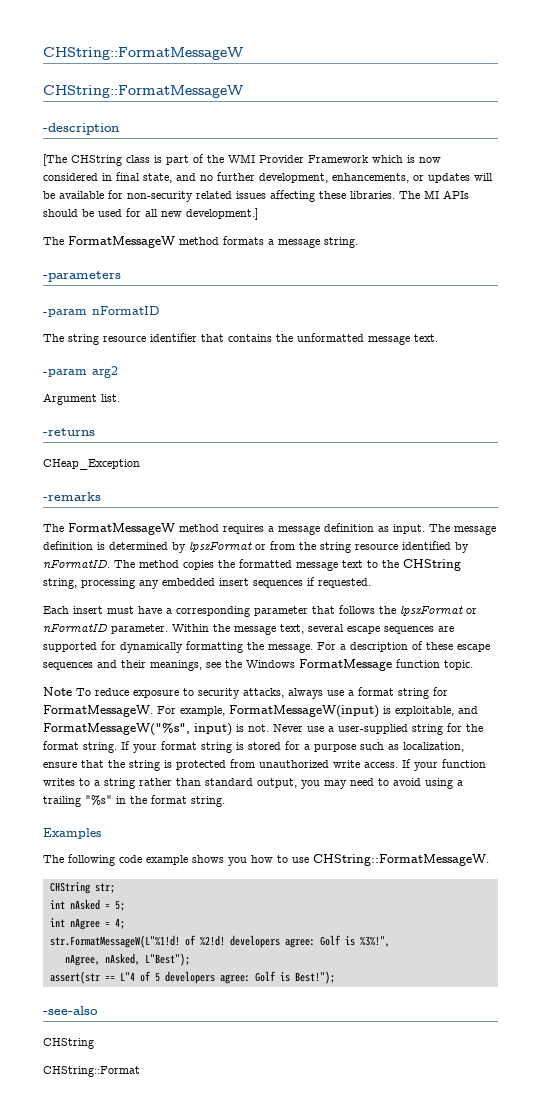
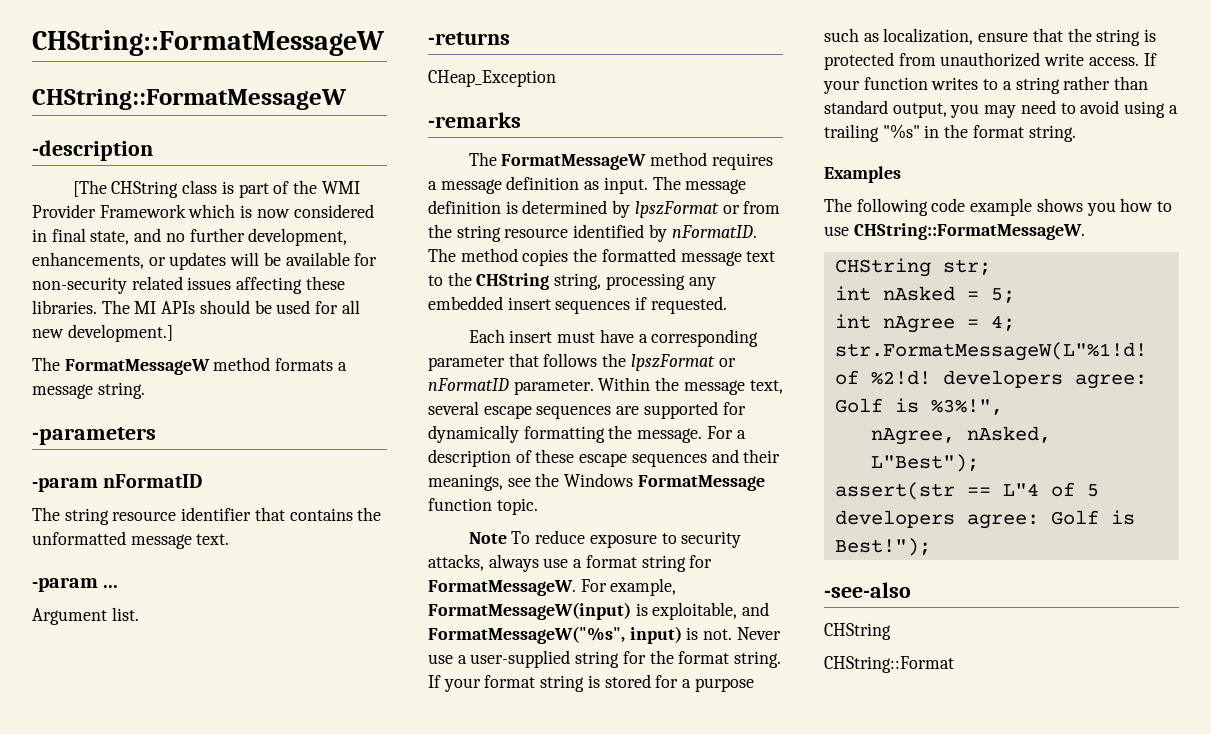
[92,366,118,378] arg2 -> [103,585,119,588] ...

